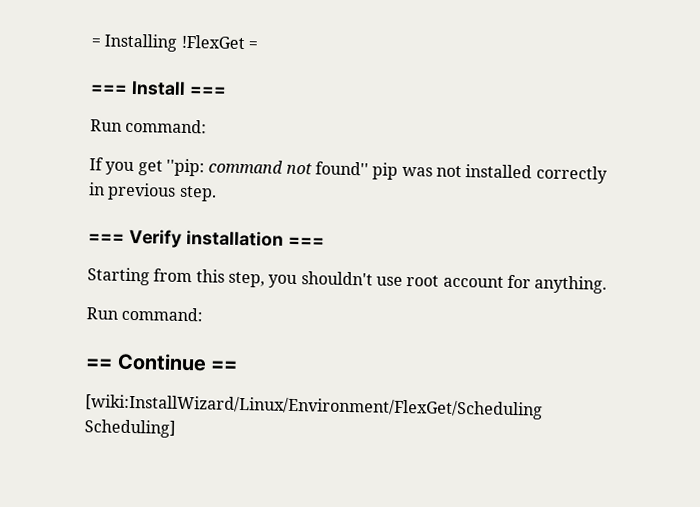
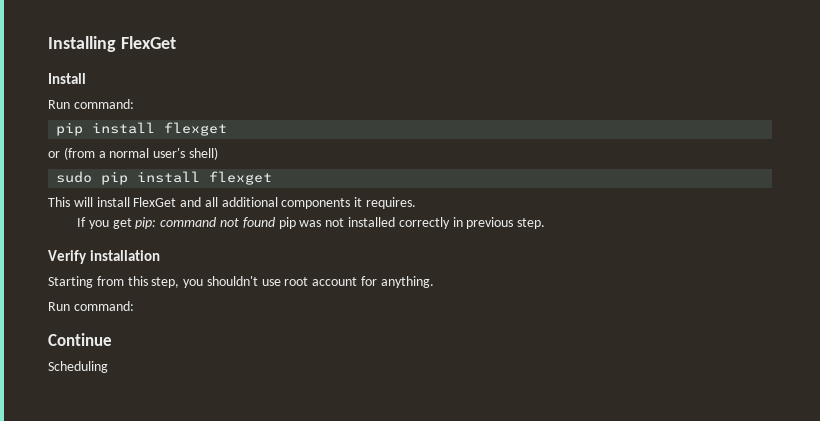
[91,33,258,52] [90,84,128,94] = Installing !FlexGet = // === -> [48,36,176,52] Installing FlexGet //
[188,86,227,96] [90,118,208,134] === // Run command: -> [48,99,134,109] [56,122,228,136] [48,147,218,160] [56,171,273,185] [48,197,417,209] // Run command: // pip install flexget // or (from a normal user's shell) // sudo pip install flexget // This will install FlexGet and all additional components it requires.
[165,158,205,177] ''pip: -> [135,217,157,229] pip:
[314,161,369,176] found'' -> [242,217,275,228] found
[88,233,125,243] === -> (546, 223) none
[287,236,325,247] === -> (161, 255) none
[85,358,113,369] == -> (134, 306) none
[210,360,239,371] [85,394,543,420] [84,419,176,438] == // [wiki:InstallWizard/Linux/Environment/FlexGet/Scheduling Scheduling] -> [48,361,108,373] // Scheduling

